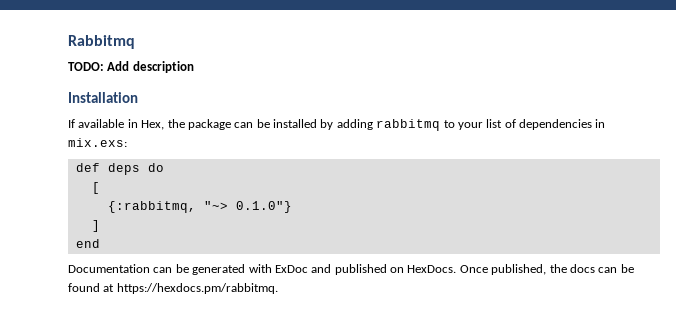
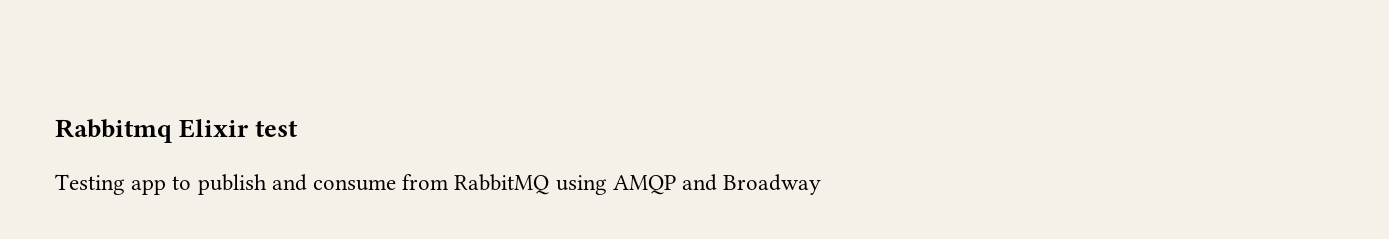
[68,61,194,73] [68,92,138,103] [68,119,606,131] [68,138,127,147] [75,163,164,175] [91,182,100,194] [107,201,292,213] [91,220,100,232] [75,239,100,248] [68,264,634,275] [68,283,278,294] // TODO: Add description // Installation // If available in Hex, the package can be installed by adding rabbitmq to your list of dependencies in mix.exs: // def deps do // [ // {:rabbitmq, "~> 0.1.0"} // ] // end // Documentation can be generated with ExDoc and published on HexDocs. Once published, the docs can be found at https://hexdocs.pm/rabbitmq. -> [179,119,299,138] [55,174,822,195] Elixir test // Testing app to publish and consume from RabbitMQ using AMQP and Broadway

